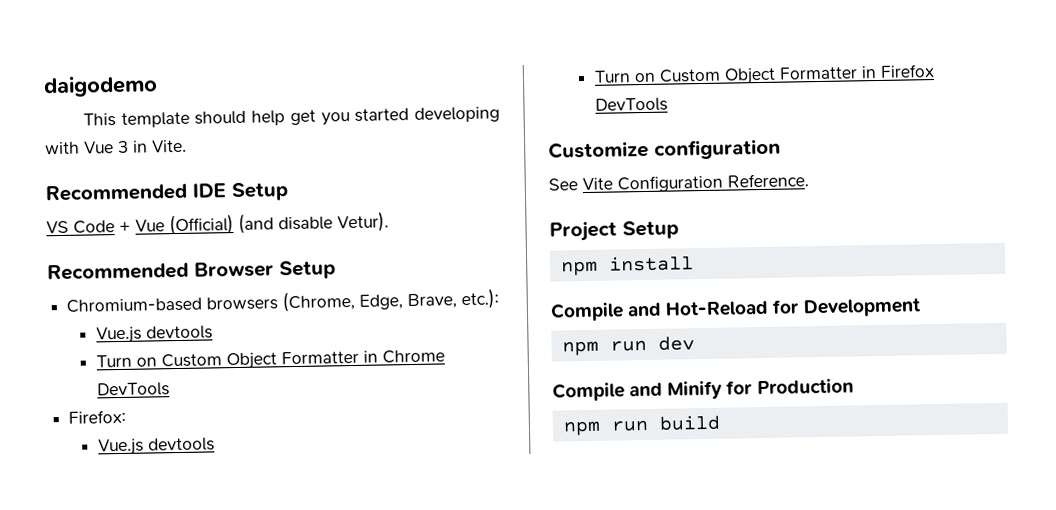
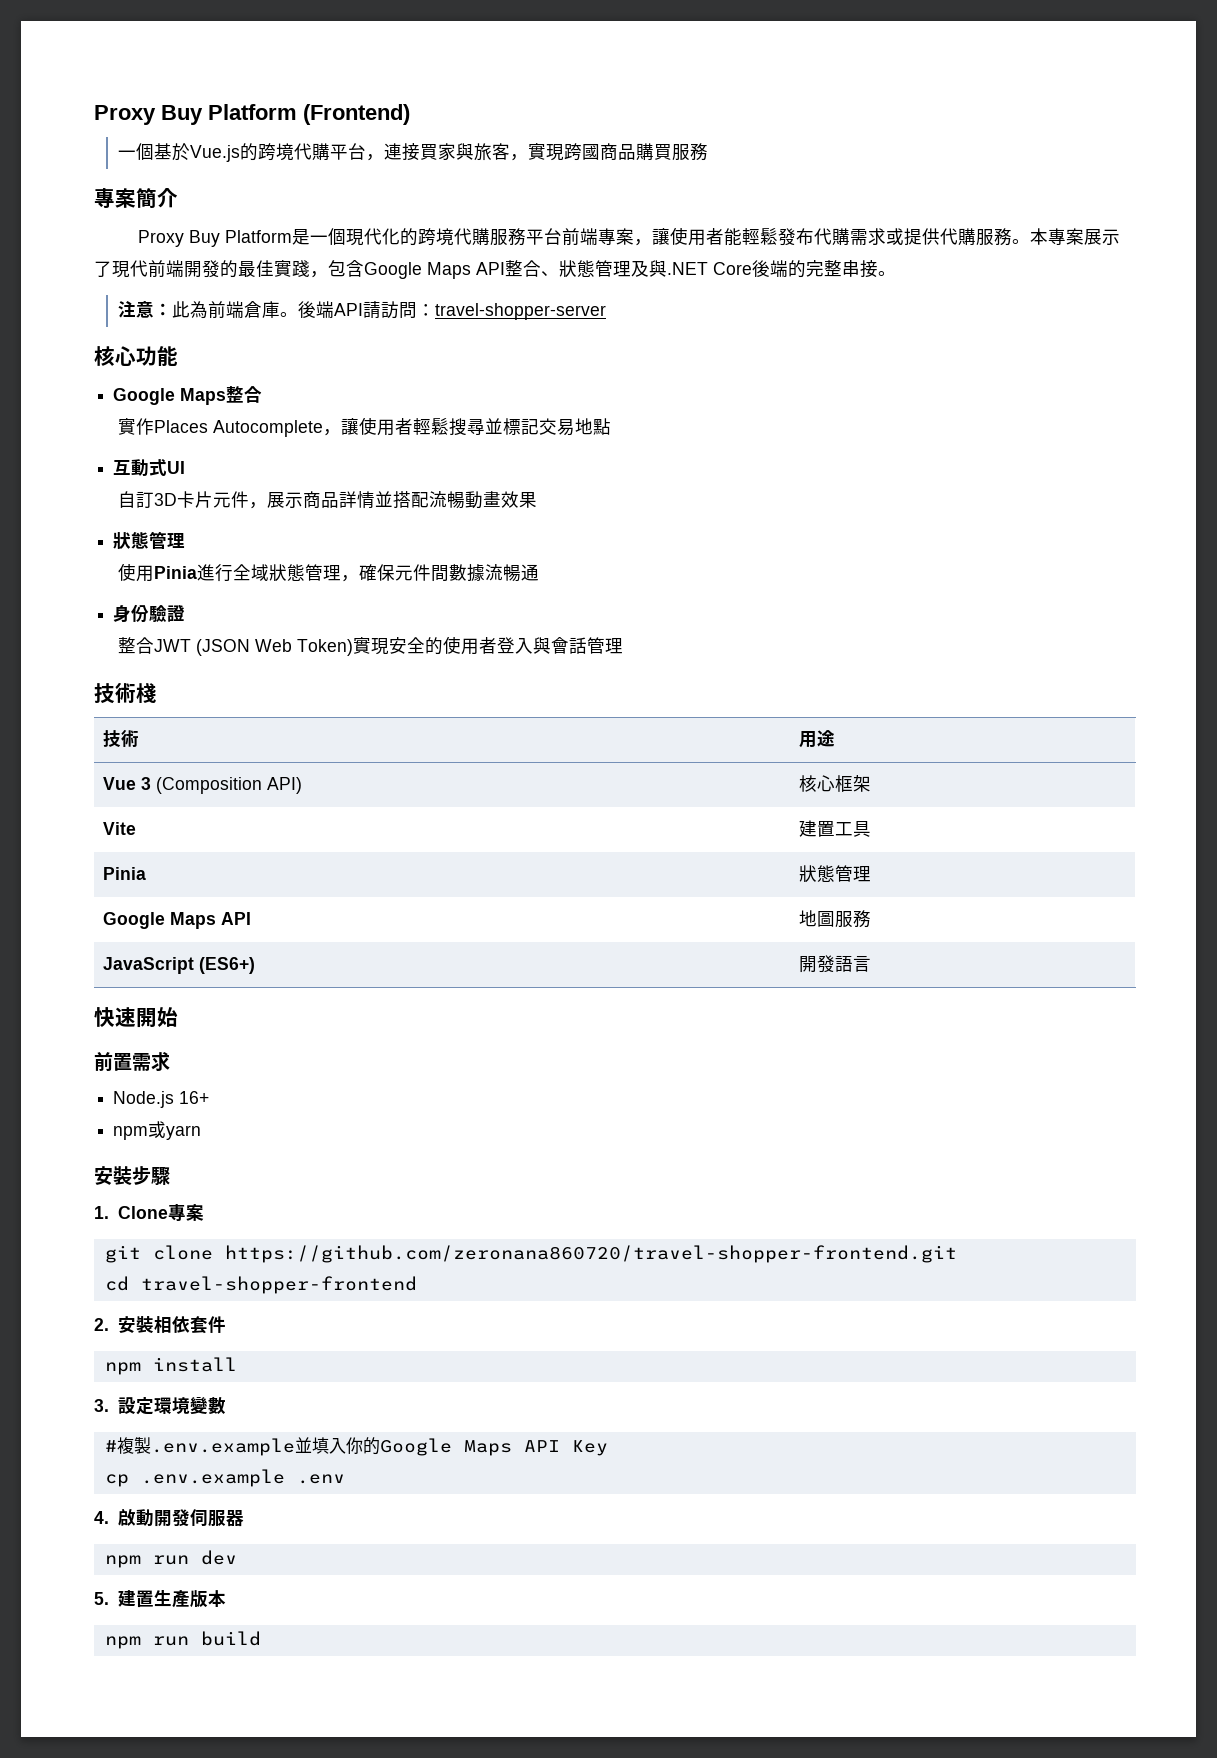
[43,75,158,98] [82,106,501,128] [45,139,187,155] [45,182,289,202] [46,211,389,236] [47,260,336,281] [66,288,500,313] [95,325,213,344] [95,349,445,370] [96,382,170,397] [68,409,127,424] [97,437,215,456] [593,64,935,85] [594,97,668,112] [548,138,781,160] [548,173,809,193] [549,220,679,242] [560,255,694,276] [550,298,921,322] [561,336,695,356] [552,378,854,402] daigodemo // This template should help get you started developing with Vue 3 in Vite. // Recommended IDE Setup // VS Code + Vue (Official) (and disable Vetur). // Recommended Browser Setup // Chromium-based browsers (Chrome, Edge, Brave, etc.): // Vue.js devtools // Turn on Custom Object Formatter in Chrome DevTools // Firefox: // Vue.js devtools // Turn on Custom Object Formatter in Firefox DevTools // Customize configuration // See Vite Configuration Reference. // Project Setup // npm install // Compile and Hot-Reload for Development // npm run dev // Compile and Minify for Production -> [94,104,410,125] [118,143,709,162] [94,188,178,209] [137,227,1120,247] [94,260,896,279] [118,301,607,320] [94,346,178,366] [113,386,263,405] [118,417,612,437] [113,459,186,476] [118,491,538,509] [113,531,186,550] [118,563,540,582] [113,604,186,623] [118,636,624,656] [94,682,157,704] [103,729,140,747] [799,730,836,748] [103,777,303,794] [799,775,872,792] [103,822,137,835] [799,820,872,837] [103,867,147,880] [799,865,872,883] [103,912,252,929] [799,910,872,928] [103,957,256,974] [799,955,872,973] [94,1007,178,1028] [94,1051,170,1072] [113,1091,210,1108] [113,1121,202,1140] [94,1166,170,1185] [94,1204,205,1221] [104,1245,957,1263] [104,1276,417,1294] [94,1316,227,1334] [104,1357,237,1375] [94,1397,227,1415] [104,1437,608,1456] [104,1469,345,1487] [94,1508,245,1527] [104,1550,237,1568] [94,1590,227,1608] Proxy Buy Platform (Frontend) // 一個基於Vue.js的跨境代購平台，連接買家與旅客，實現跨國商品購買服務 // 專案簡介 // Proxy Buy Platform是一個現代化的跨境代購服務平台前端專案，讓使用者能輕鬆發布代購需求或提供代購服務。本專案展示了現代前端開發的最佳實踐，包含Google Maps API整合、狀態管理及與.NET Core後端的完整串接。 // 注意：此為前端倉庫。後端API請訪問：travel-shopper-server // 核心功能 // Google Maps整合 // 實作Places Autocomplete，讓使用者輕鬆搜尋並標記交易地點 // 互動式UI // 自訂3D卡片元件，展示商品詳情並搭配流暢動畫效果 // 狀態管理 // 使用Pinia進行全域狀態管理，確保元件間數據流暢通 // 身份驗證 // 整合JWT (JSON Web Token)實現安全的使用者登入與會話管理 // 技術棧 // 技術 | 用途 // Vue 3 (Composition API) | 核心框架 // Vite | 建置工具 // Pinia | 狀態管理 // Google Maps API | 地圖服務 // JavaScript (ES6+) | 開發語言 // 快速開始 // 前置需求 // Node.js 16+ // npm或yarn // 安裝步驟 // 1. Clone專案 // git clone https://github.com/zeronana860720/travel-shopper-frontend.git // cd travel-shopper-frontend // 2.安裝相依套件 // npm install // 3.設定環境變數 // #複製.env.example並填入你的Google Maps API Key // cp .env.example .env // 4.啟動開發伺服器 // npm run dev // 5.建置生產版本

